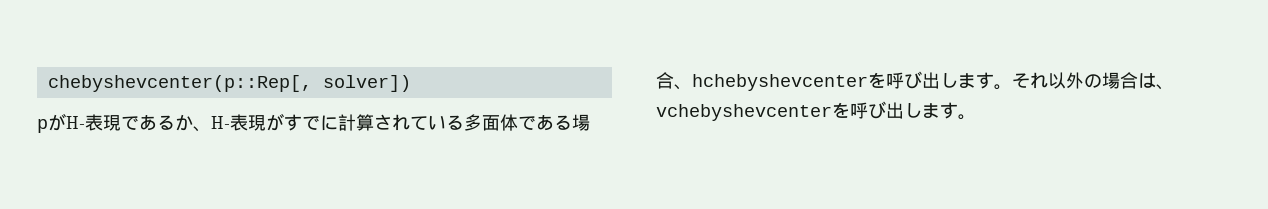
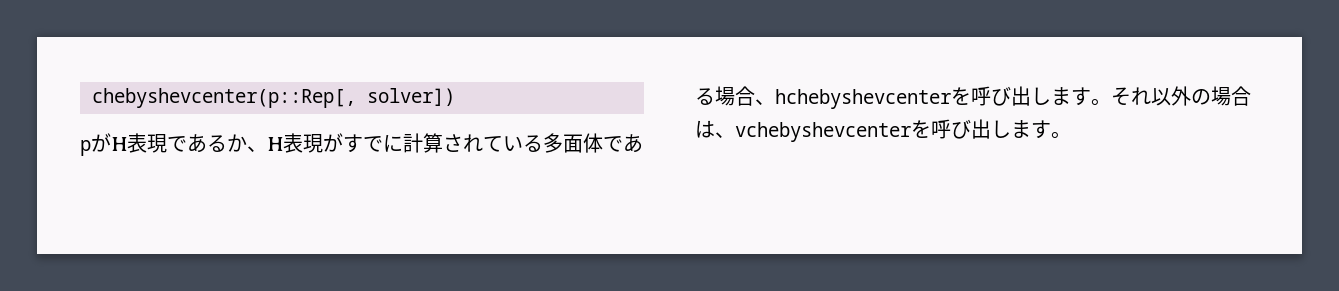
[66,116,85,129] H- -> [111,137,127,151] H
[211,116,230,129] H- -> [267,137,283,151] H

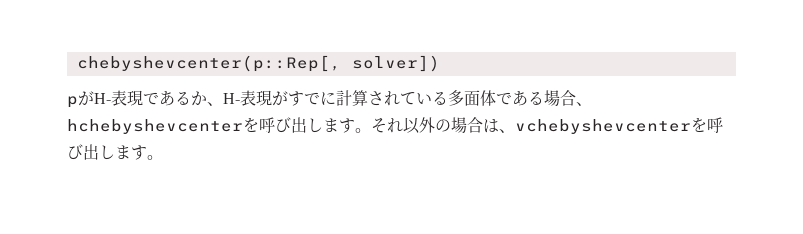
[111,137,127,151] H -> [94,93,111,104] H-
[267,137,283,151] H -> [223,93,240,104] H-

